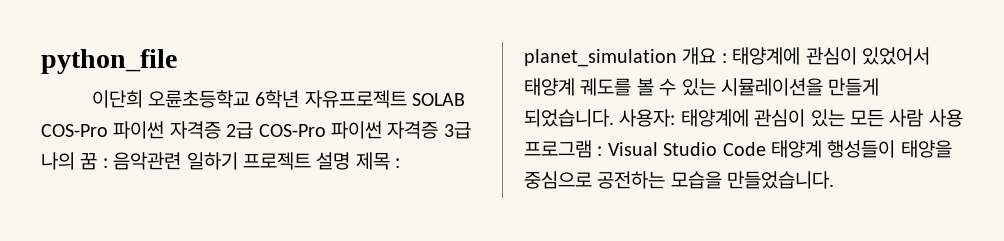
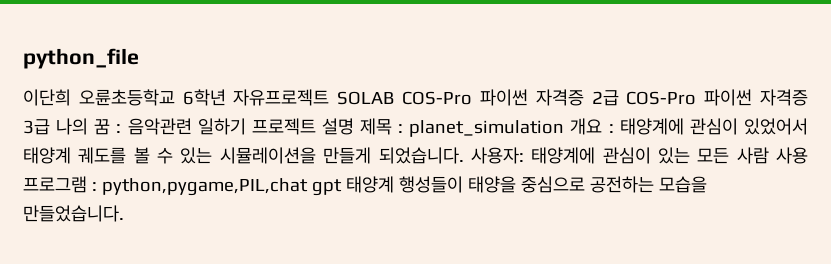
[607,142,766,156] Visual Studio Code -> [101,178,342,196] python,pygame,PIL,chat gpt

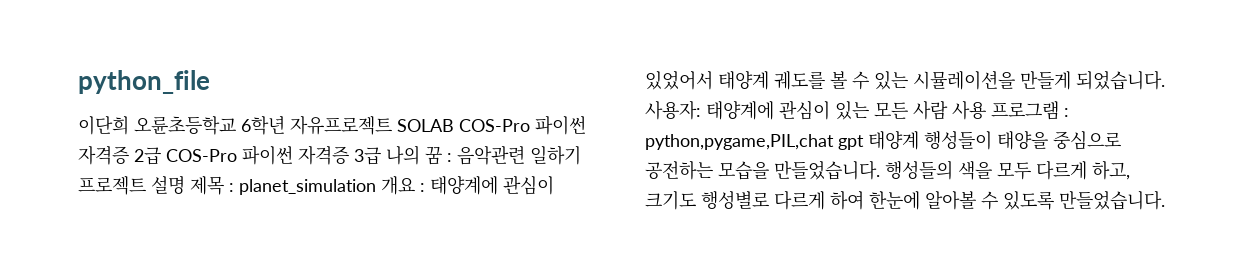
(124, 213) none -> [885,160,1130,180] [645,190,1165,210] 행성들의 색을 모두 다르게 하고, 크기도 행성별로 다르게 하여 한눈에 알아볼 수 있도록 만들었습니다.

